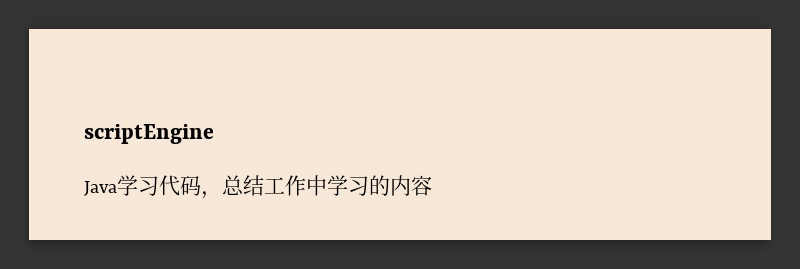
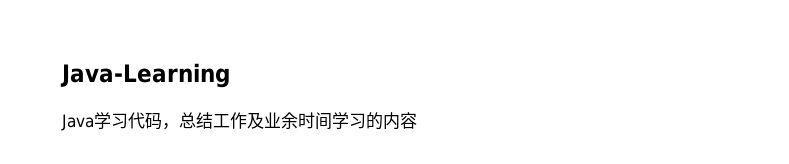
[84,124,214,144] scriptEngine -> [60,63,230,88] Java-Learning
[306,175,327,196] 中 -> [247,112,332,130] 及业余时间

